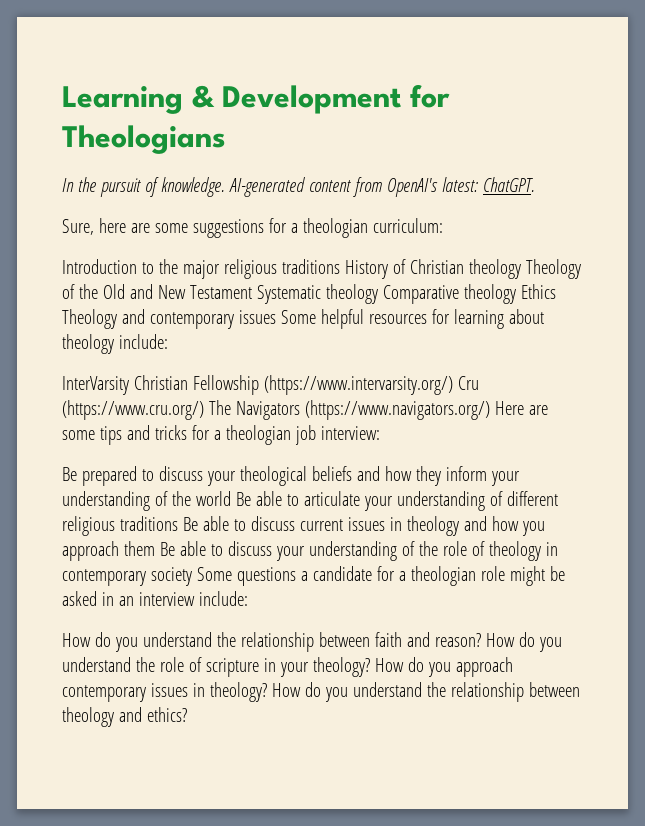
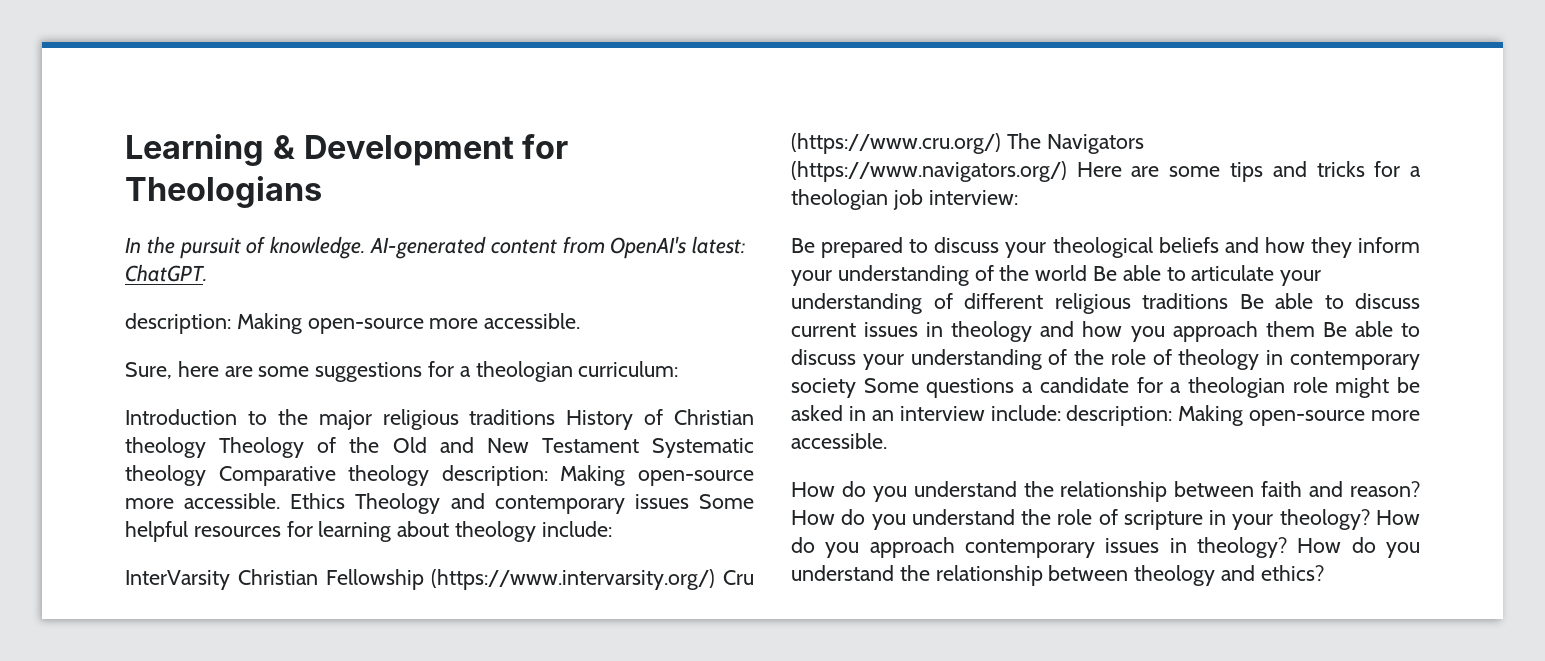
(535, 184) none -> [125,313,581,334] // description: Making open-source more accessible.
(516, 294) none -> [441,465,754,486] [125,493,281,509] description: Making open-source more accessible.
(248, 598) none -> [1066,405,1420,426] [791,433,887,449] description: Making open-source more accessible.

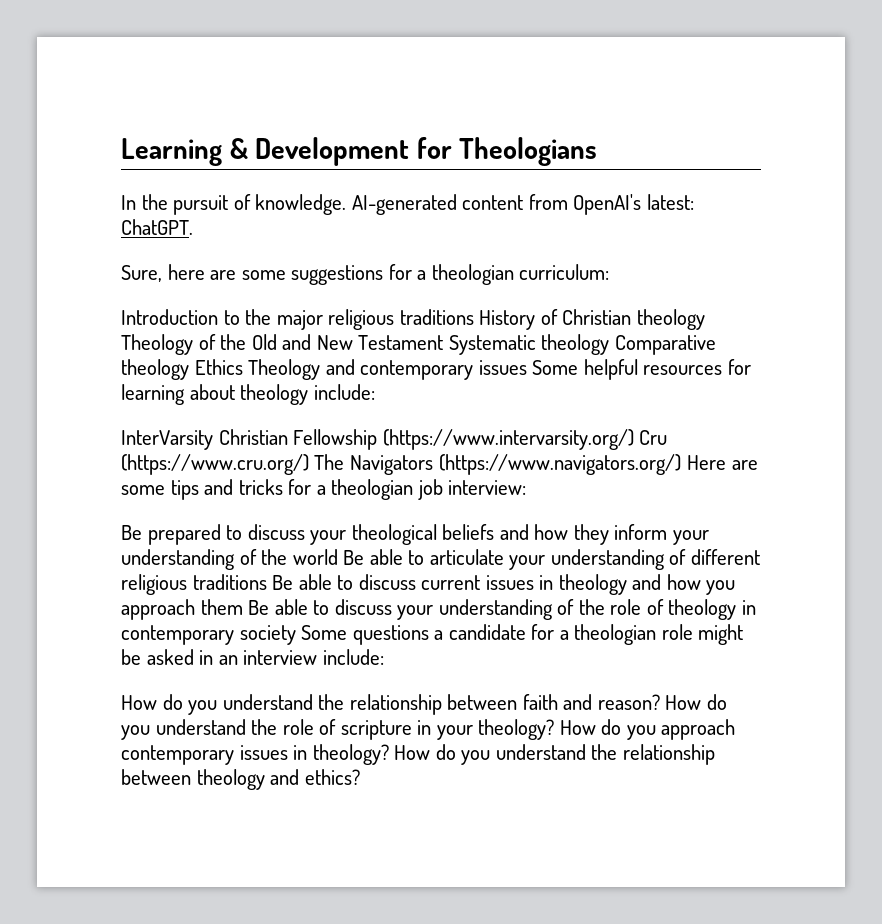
[125,313,581,334] // description: Making open-source more accessible. -> (193, 227) none
[441,465,754,486] [125,493,281,509] description: Making open-source more accessible. -> (189, 369) none
[1066,405,1420,426] [791,433,887,449] description: Making open-source more accessible. -> (384, 657) none

